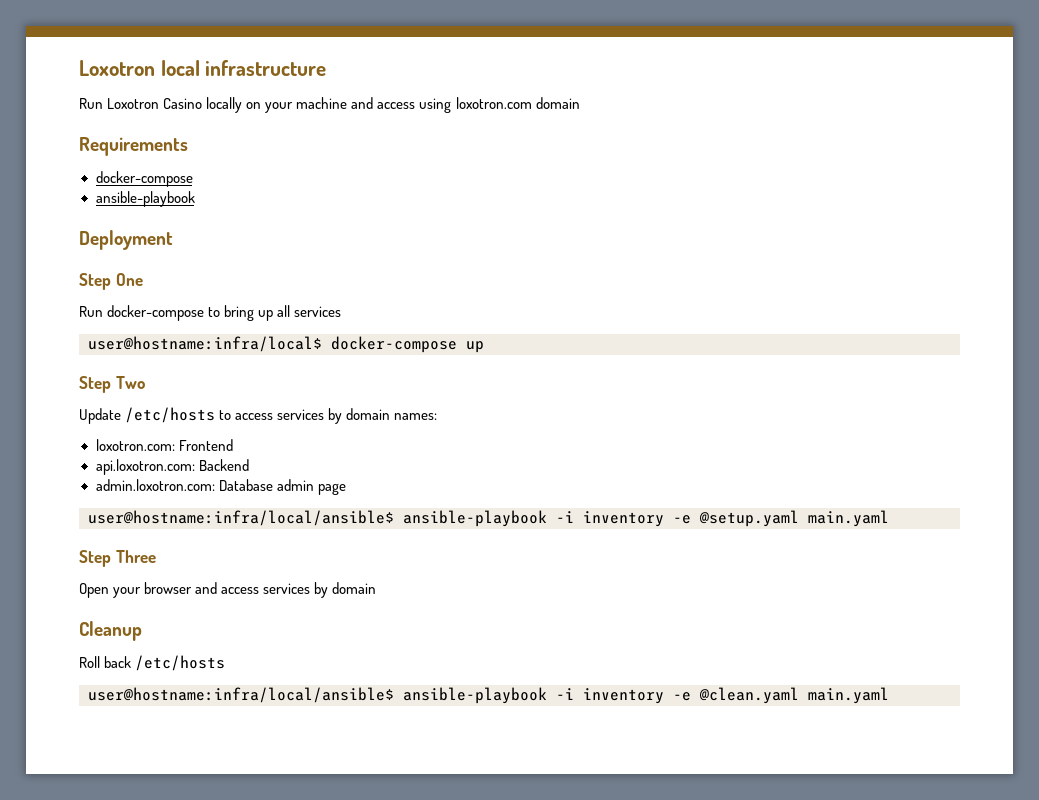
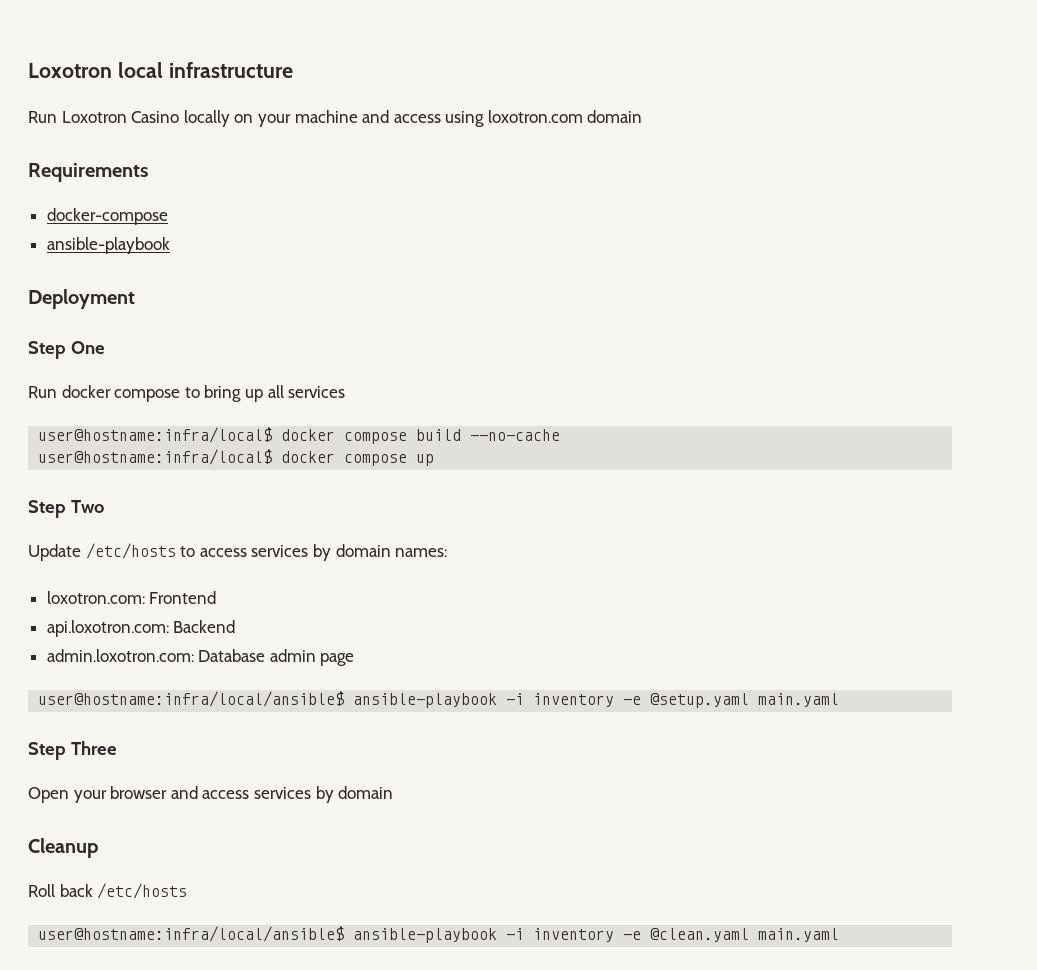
[107,305,205,321] docker-compose -> [61,385,181,402] docker compose
[331,336,457,353] docker-compose -> [281,429,561,444] [38,449,408,466] docker compose build --no-cache // user@hostname:infra/local$ docker compose

